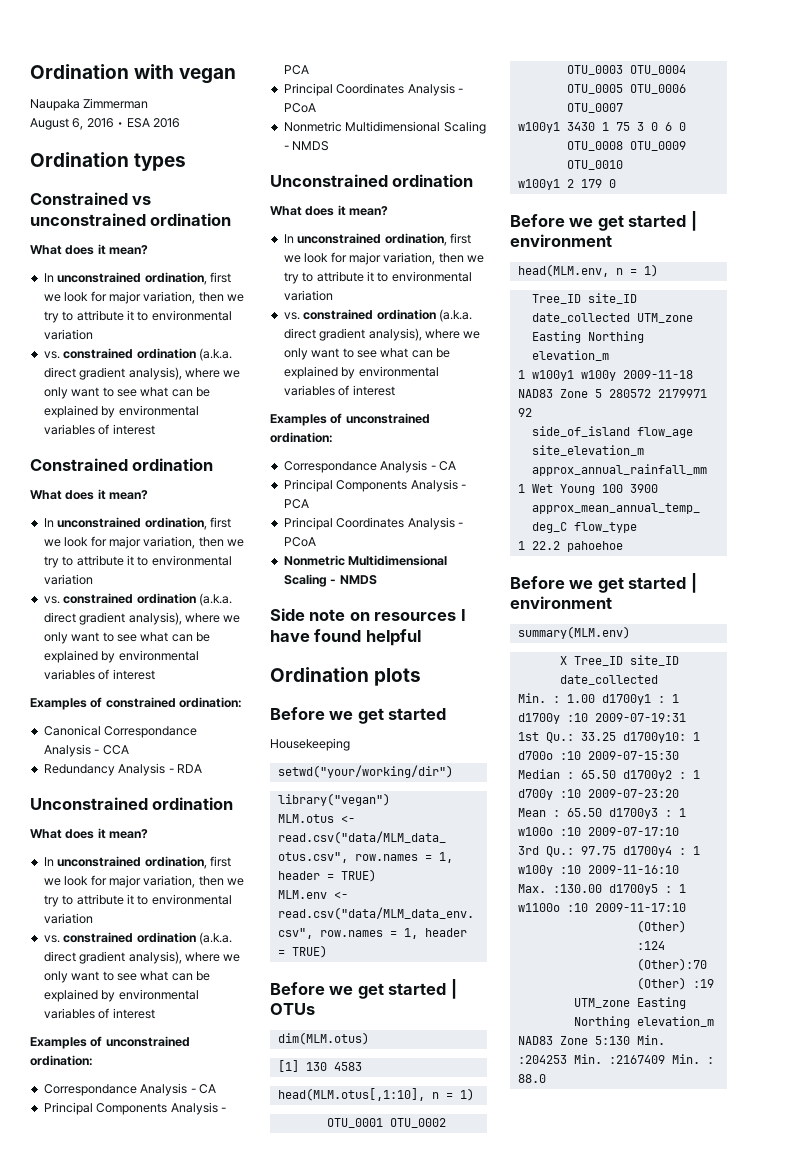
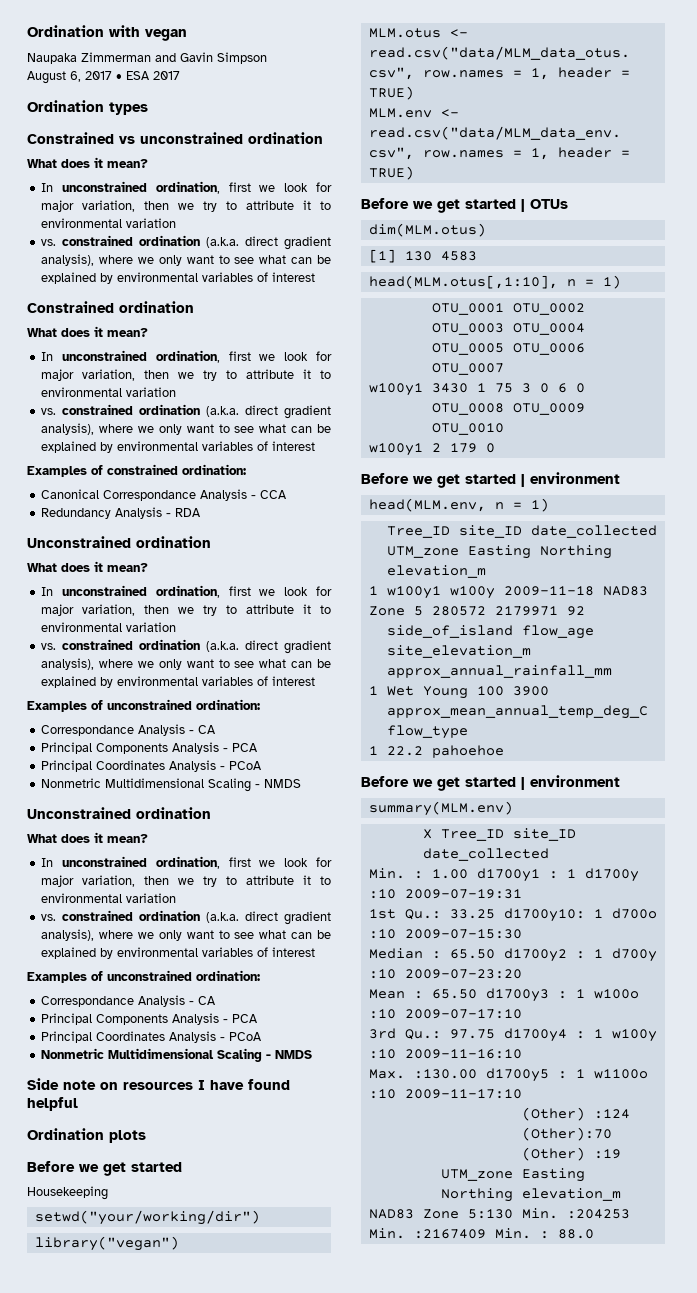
(149, 103) none -> [155,52,267,64] and Gavin Simpson
[86,118,114,128] 2016 -> [85,71,112,80] 2017
[152,118,180,128] 2016 -> [153,71,180,80] 2017

